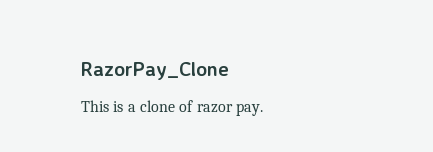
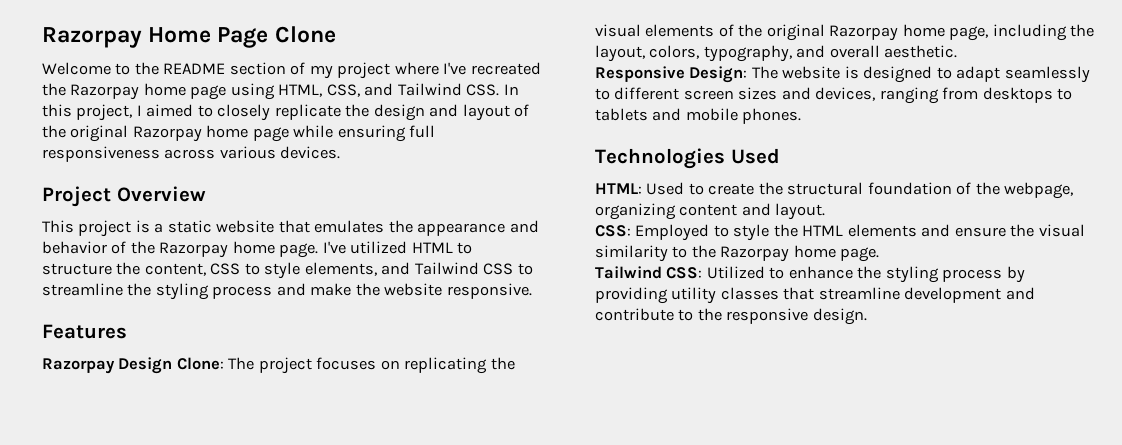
[81,62,229,80] RazorPay_Clone -> [42,26,336,48] [42,62,541,79] [42,83,519,100] [42,104,530,121] [42,125,436,142] [42,146,341,162] [42,186,206,207] Razorpay Home Page Clone // Welcome to the README section of my project where I've recreated the Razorpay home page using HTML, CSS, and Tailwind CSS. In this project, I aimed to closely replicate the design and layout of the original Razorpay home page while ensuring full responsiveness across various devices. // Project Overview
(109, 106) none -> [78,220,132,237] project
[139,100,263,116] clone of razor pay. -> [167,220,539,236] [42,241,473,258] [42,262,533,279] [42,283,532,300] [42,324,127,339] [42,357,515,374] [595,24,1095,41] [595,45,958,62] [595,66,1090,83] [595,87,1073,104] [595,108,802,124] [595,148,780,169] [595,182,1074,199] [595,203,826,220] [595,224,1085,241] [595,245,880,262] [595,266,1025,283] [595,287,1035,304] [595,308,867,325] static website that emulates the appearance and behavior of the Razorpay home page. I've utilized HTML to structure the content, CSS to style elements, and Tailwind CSS to streamline the styling process and make the website responsive. // Features // Razorpay Design Clone: The project focuses on replicating the visual elements of the original Razorpay home page, including the layout, colors, typography, and overall aesthetic. // Responsive Design: The website is designed to adapt seamlessly to different screen sizes and devices, ranging from desktops to tablets and mobile phones. // Technologies Used // HTML: Used to create the structural foundation of the webpage, organizing content and layout. // CSS: Employed to style the HTML elements and ensure the visual similarity to the Razorpay home page. // Tailwind CSS: Utilized to enhance the styling process by providing utility classes that streamline development and contribute to the responsive design.

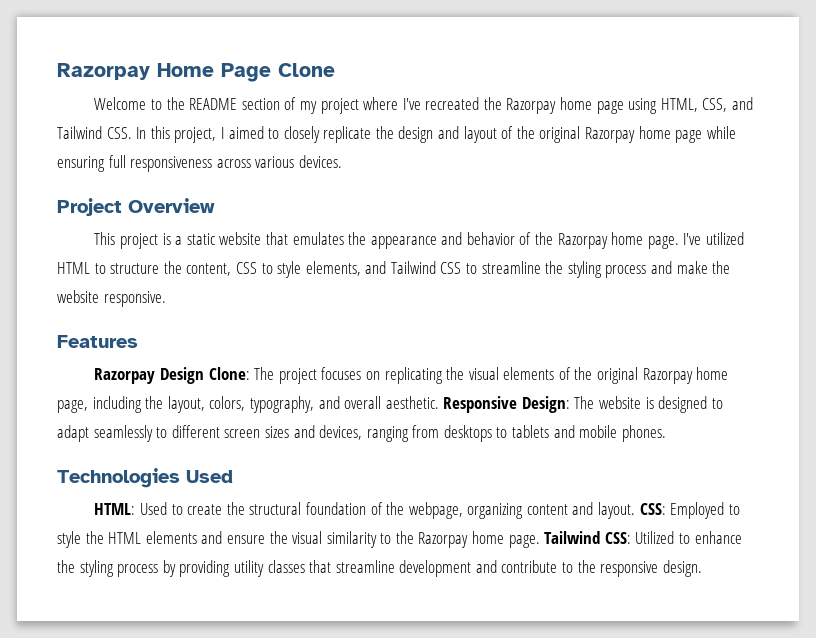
(958, 51) // -> (439, 402) none
(826, 211) // -> (636, 510) none
(880, 254) // -> (540, 541) none

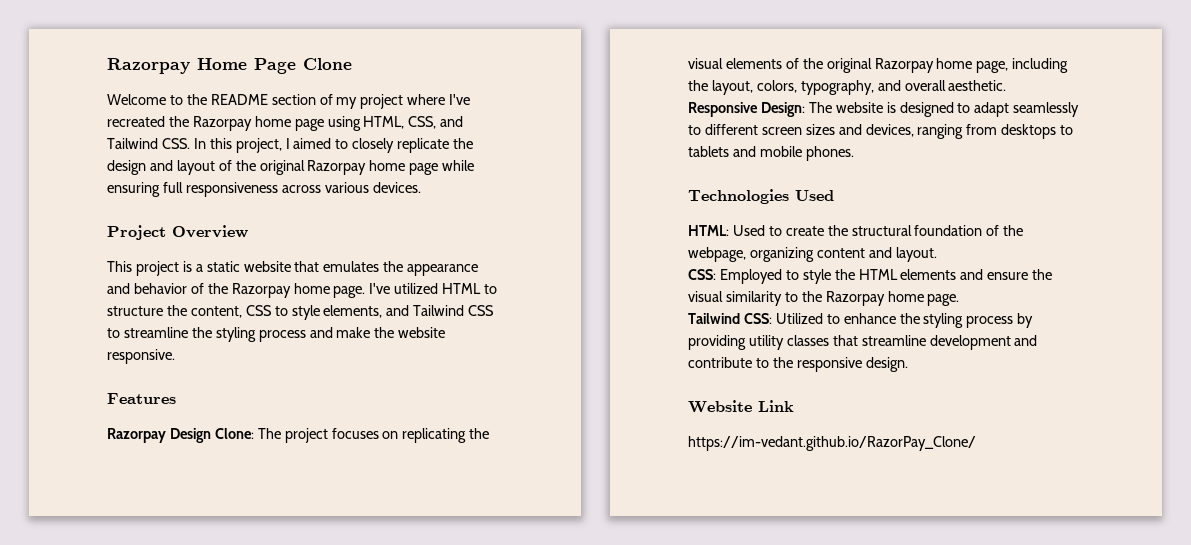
(439, 402) none -> (1007, 85) //
(636, 510) none -> (937, 254) //
(540, 541) none -> (960, 300) //
(702, 568) none -> [688,400,794,413] [688,436,976,451] // Website Link // https://im-vedant.github.io/RazorPay_Clone/

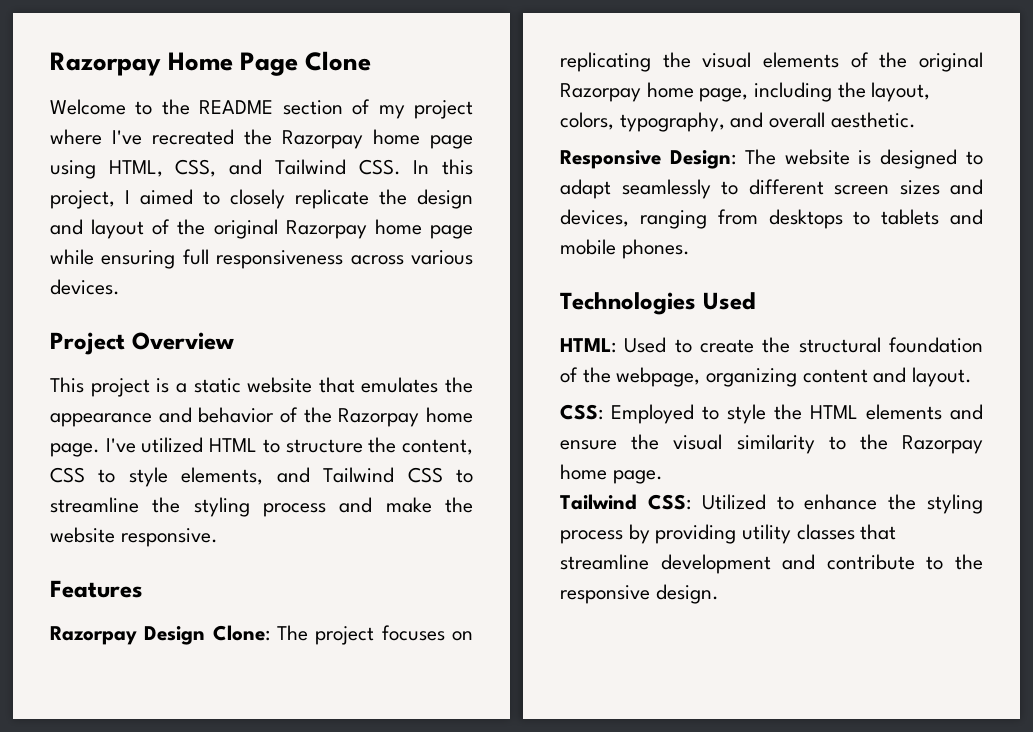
[688,400,794,413] [688,436,976,451] // Website Link // https://im-vedant.github.io/RazorPay_Clone/ -> (719, 594) none

